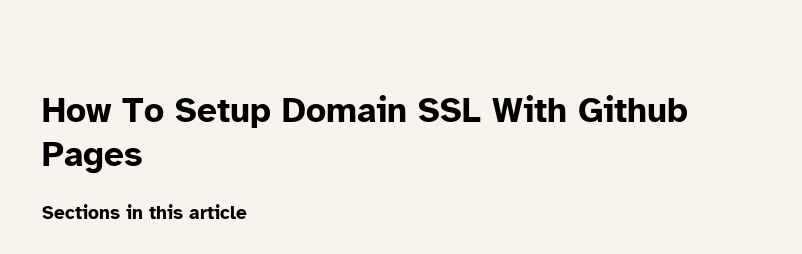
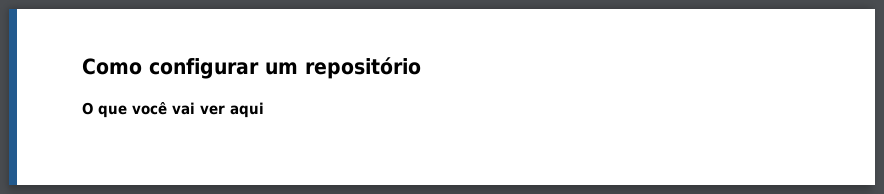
[42,95,688,128] [42,142,143,174] [42,204,247,219] How To Setup Domain SSL With Github Pages // Sections in this article -> [82,57,421,79] [82,102,264,118] Como configurar um repositório // O que você vai ver aqui

